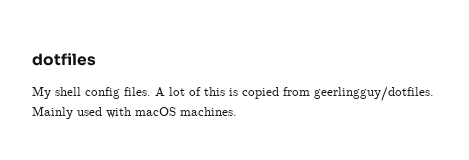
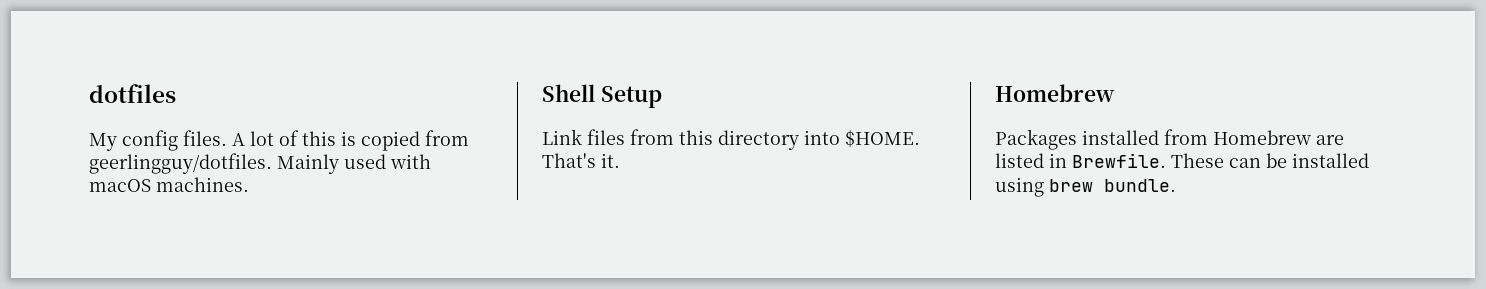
[55,87,81,96] shell -> (117, 142) none
(237, 111) none -> [542,84,662,108] [542,129,920,150] [542,153,620,168] [995,84,1115,102] [995,129,1344,150] [995,153,1369,168] [995,177,1176,197] // Shell Setup // Link files from this directory into $HOME. That's it. // Homebrew // Packages installed from Homebrew are listed in Brewfile. These can be installed using brew bundle.

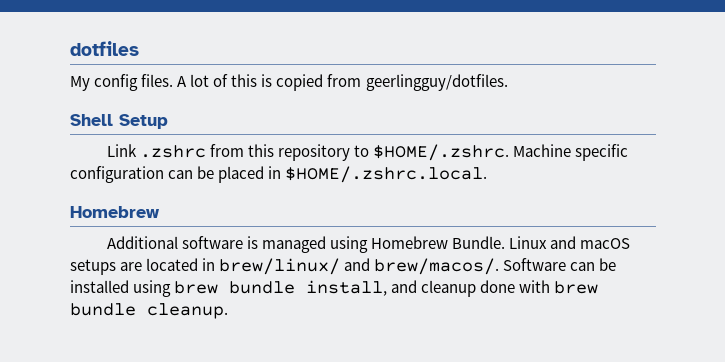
[277,154,431,174] [89,177,249,192] Mainly used with macOS machines. -> (508, 82) none
[587,129,625,145] files -> [139,145,206,158] .zshrc
[718,130,920,150] [542,153,620,168] [995,84,1115,102] [995,129,1344,150] [995,153,1224,168] directory into $HOME. That's it. // Homebrew // Packages installed from Homebrew are listed in Brewfile. These -> [277,144,629,161] [70,166,488,183] [70,206,160,218] [106,236,631,253] [70,258,567,275] repository to $HOME/.zshrc. Machine specific configuration can be placed in $HOME/.zshrc.local. // Homebrew // Additional software is managed using Homebrew Bundle. Linux and macOS setups are located in brew/linux/ and brew/macos/. Software
[1104,179,1176,192] bundle. -> [229,280,599,297] [70,303,228,319] bundle install, and cleanup done with brew bundle cleanup.

